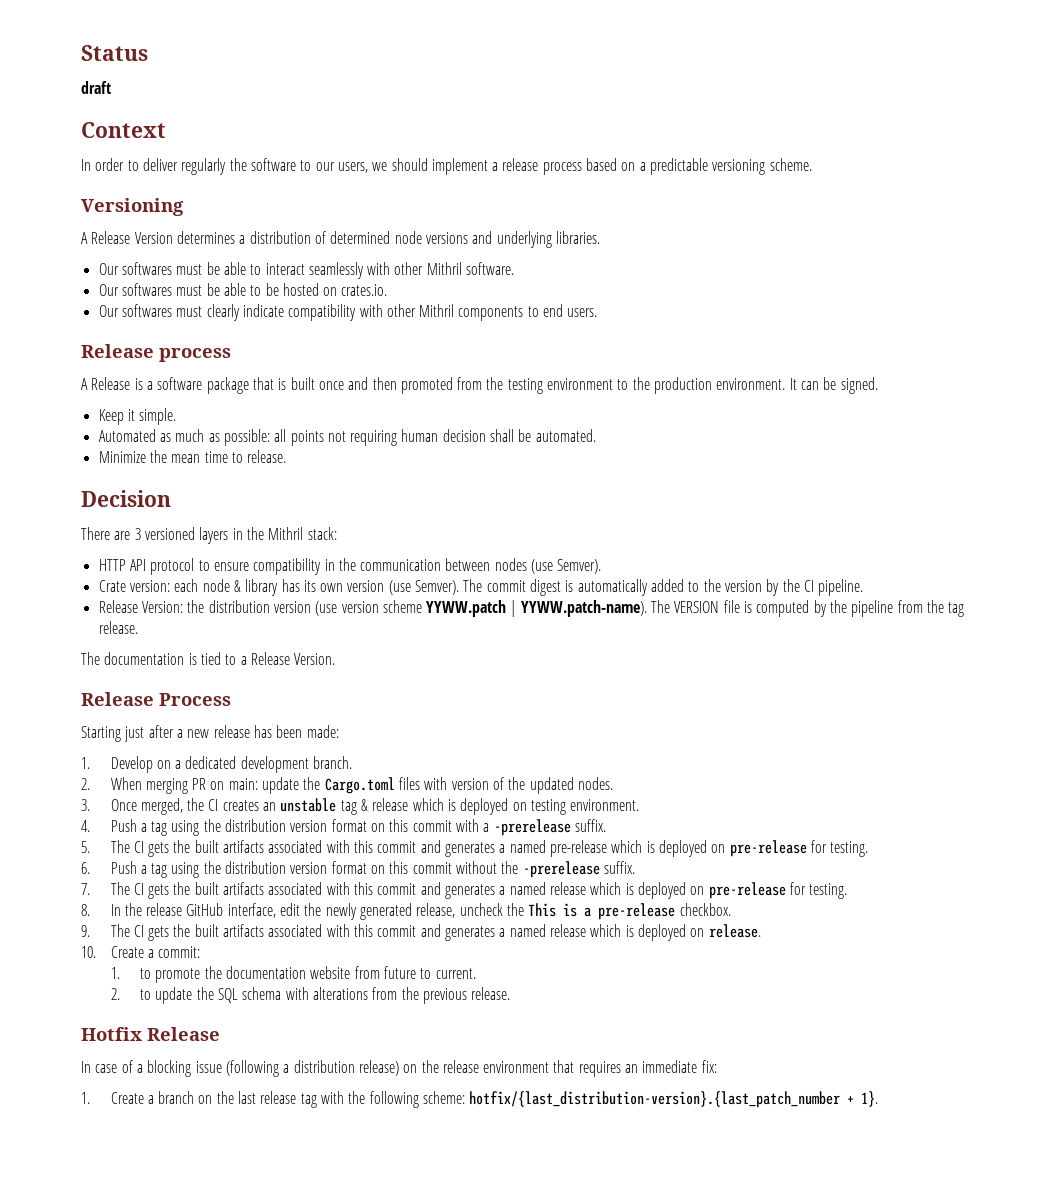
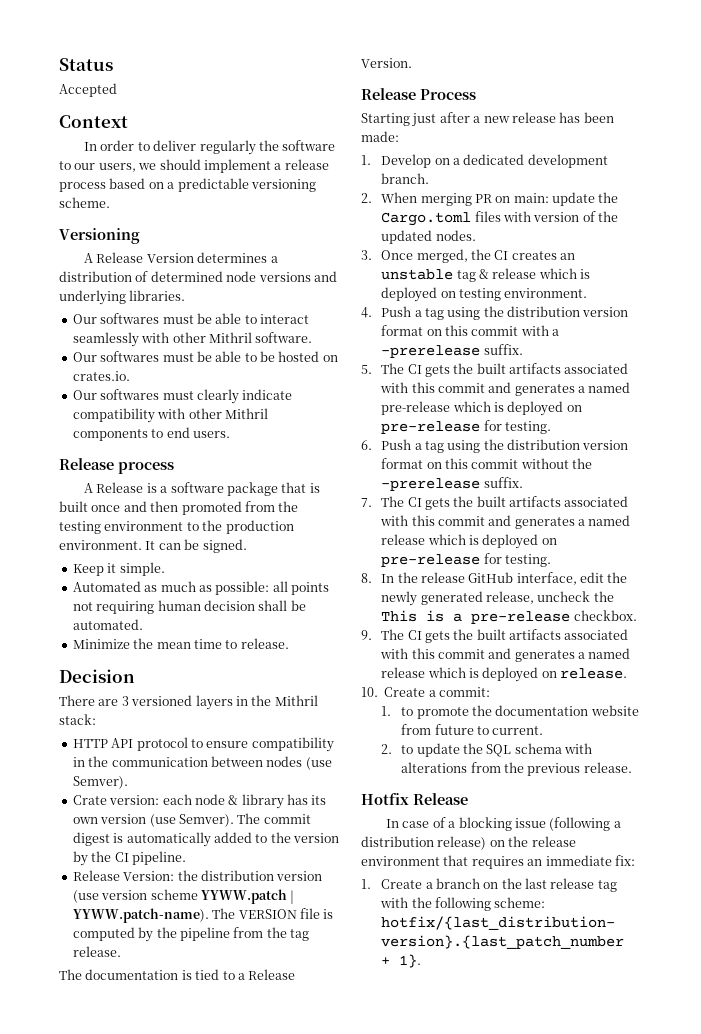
[81,81,111,94] draft -> [59,83,117,97] Accepted

